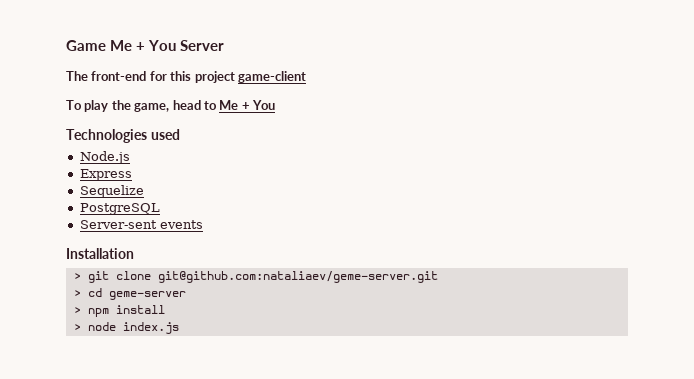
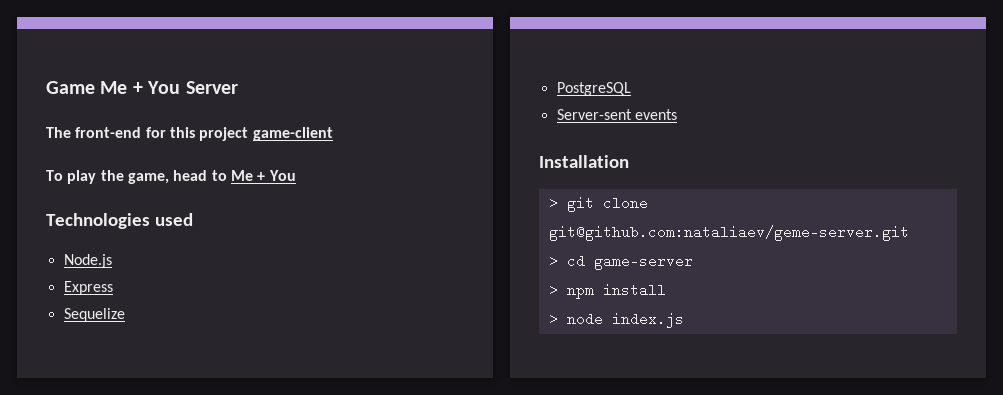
[108,291,186,300] geme-server -> [593,254,693,270] game-server

